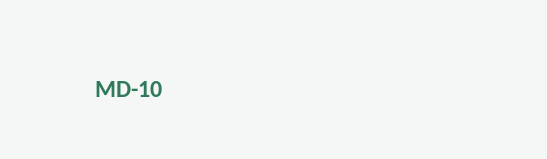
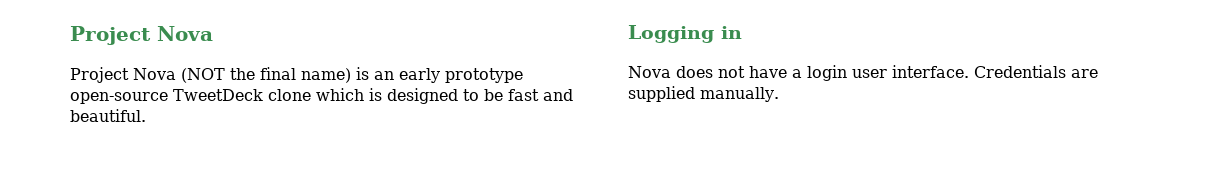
[95,81,162,97] MD-10 -> [70,26,213,45] [70,67,523,83] [70,88,573,104] [70,109,146,122] [628,25,742,43] [628,65,1098,81] [628,86,779,102] Project Nova // Project Nova (NOT the final name) is an early prototype open-source TweetDeck clone which is designed to be fast and beautiful. // Logging in // Nova does not have a login user interface. Credentials are supplied manually.

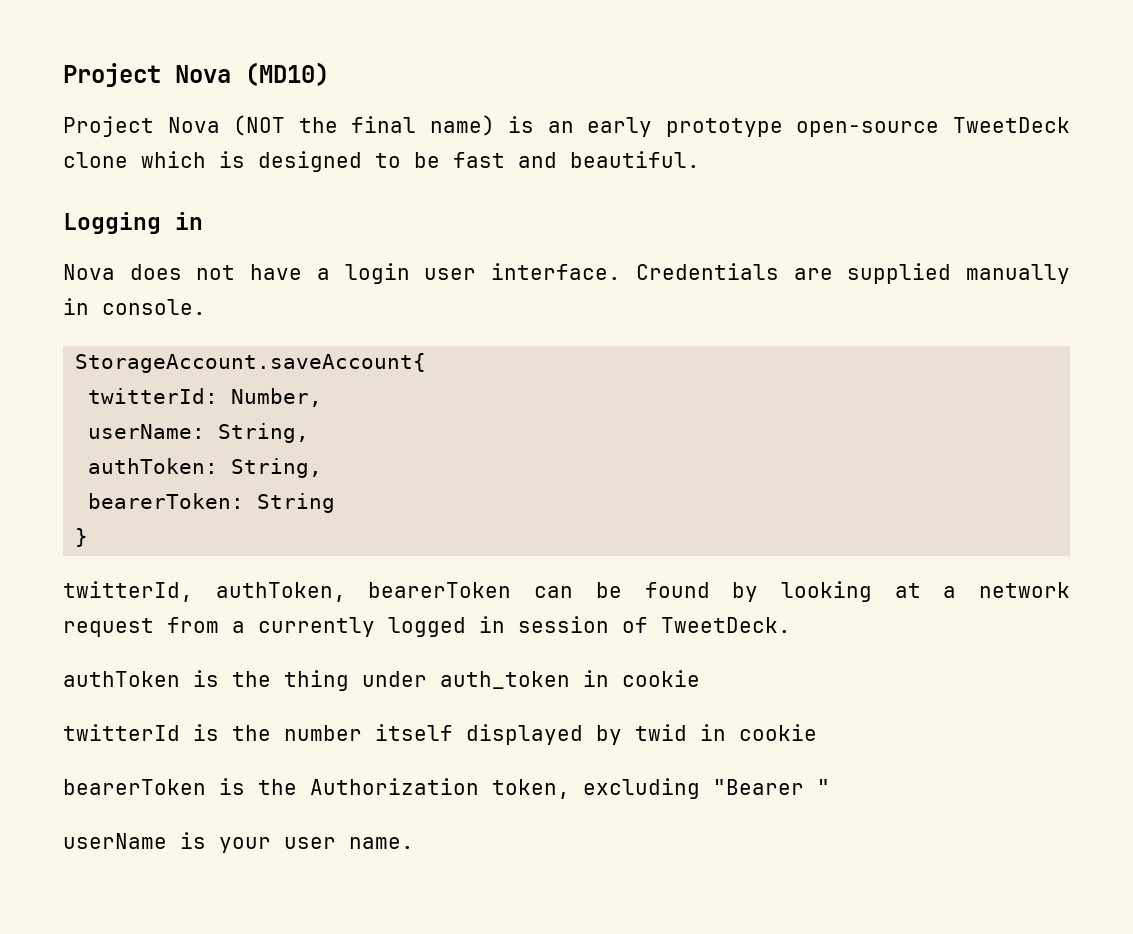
[70,26,213,45] Project Nova -> [63,62,329,87] Project Nova (MD10)
[700,87,779,102] manually. -> [966,264,1070,284] [63,298,206,315] [75,353,427,373] [88,388,323,407] [88,423,310,443] [88,458,323,478] [88,493,336,513] [75,528,89,547] [63,581,1071,602] [63,616,791,637] [63,670,700,691] [63,724,817,745] [63,778,830,799] [63,832,414,853] manually in console. // StorageAccount.saveAccount{ // twitterId: Number, // userName: String, // authToken: String, // bearerToken: String // } // twitterId, authToken, bearerToken can be found by looking at a network request from a currently logged in session of TweetDeck. // authToken is the thing under auth_token in cookie // twitterId is the number itself displayed by twid in cookie // bearerToken is the Authorization token, excluding "Bearer " // userName is your user name.

